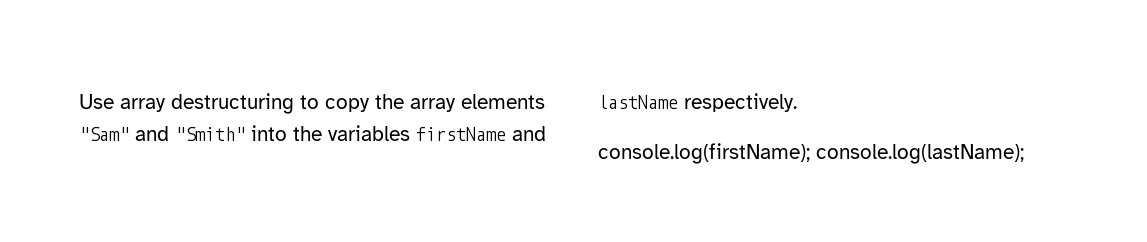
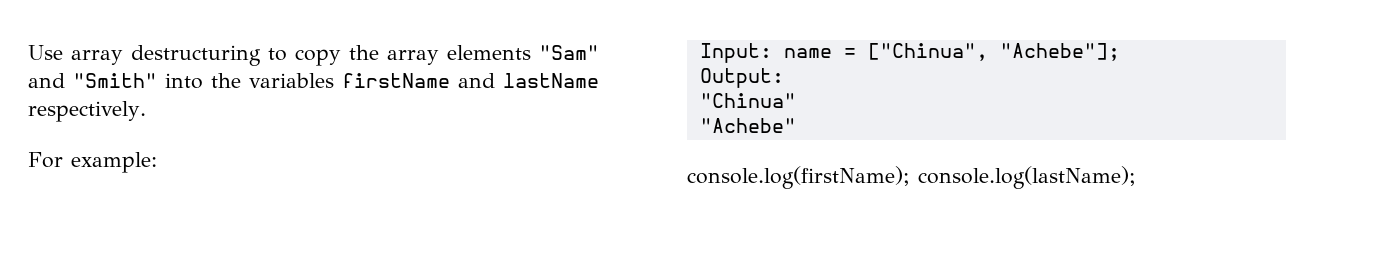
(797, 102) none -> [28,152,157,173] [699,43,1120,63] [699,68,784,88] [699,93,796,108] [699,118,796,133] // For example: // Input: name = ["Chinua", "Achebe"]; // Output: // "Chinua" // "Achebe"

